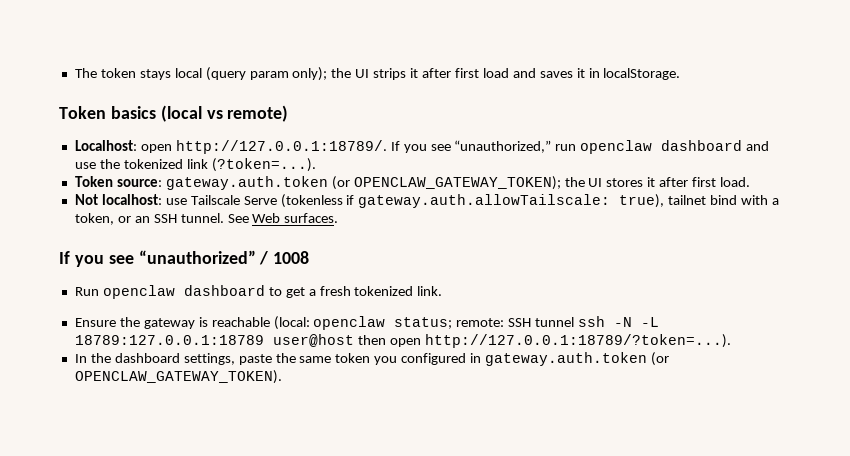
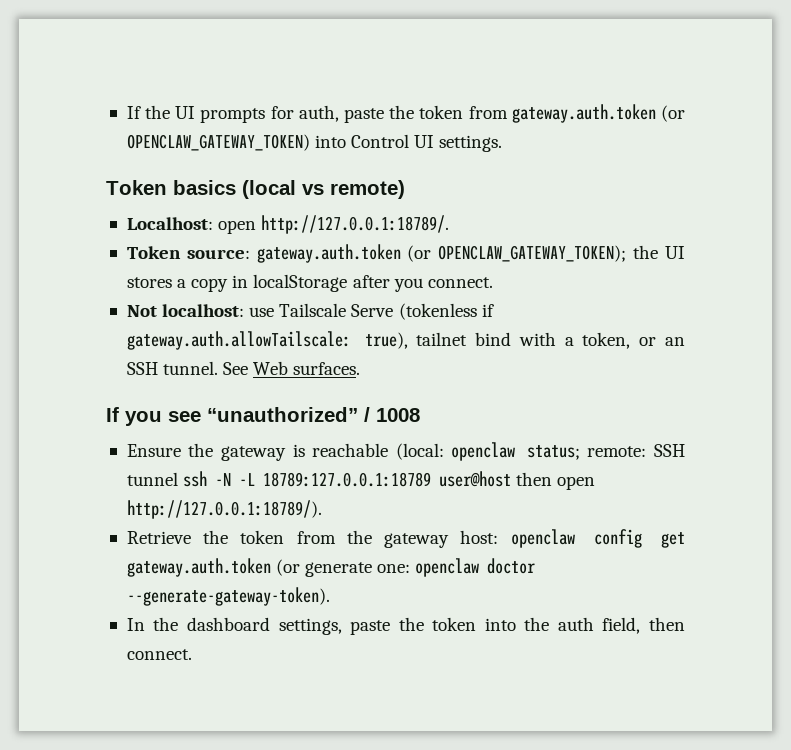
[74,67,681,81] The token stays local (query param only); the UI strips it after first load and saves it in localStorage. -> [126,104,685,123] [126,134,503,152] If the UI prompts for auth, paste the token from gateway.auth.token (or OPENCLAW_GATEWAY_TOKEN) into Control UI settings.
[390,140,770,154] [74,158,316,172] If you see “unauthorized,” run openclaw dashboard and use the tokenized link (?token=...). -> (450, 224) none
[647,177,751,187] it after first load. -> [177,274,493,292] a copy in localStorage after you connect.
[74,285,443,299] // Run openclaw dashboard to get a fresh tokenized link. -> (420, 415) none
[424,334,731,348] http://127.0.0.1:18789/?token=...). -> [126,500,322,519] [126,529,685,548] [126,558,536,577] [126,587,330,606] http://127.0.0.1:18789/). // Retrieve the token from the gateway host: openclaw config get gateway.auth.token (or generate one: openclaw doctor --generate-gateway-token).
[299,352,669,366] [74,370,282,384] same token you configured in gateway.auth.token (or OPENCLAW_GATEWAY_TOKEN). -> [432,617,685,634] [126,649,192,660] token into the auth field, then connect.

